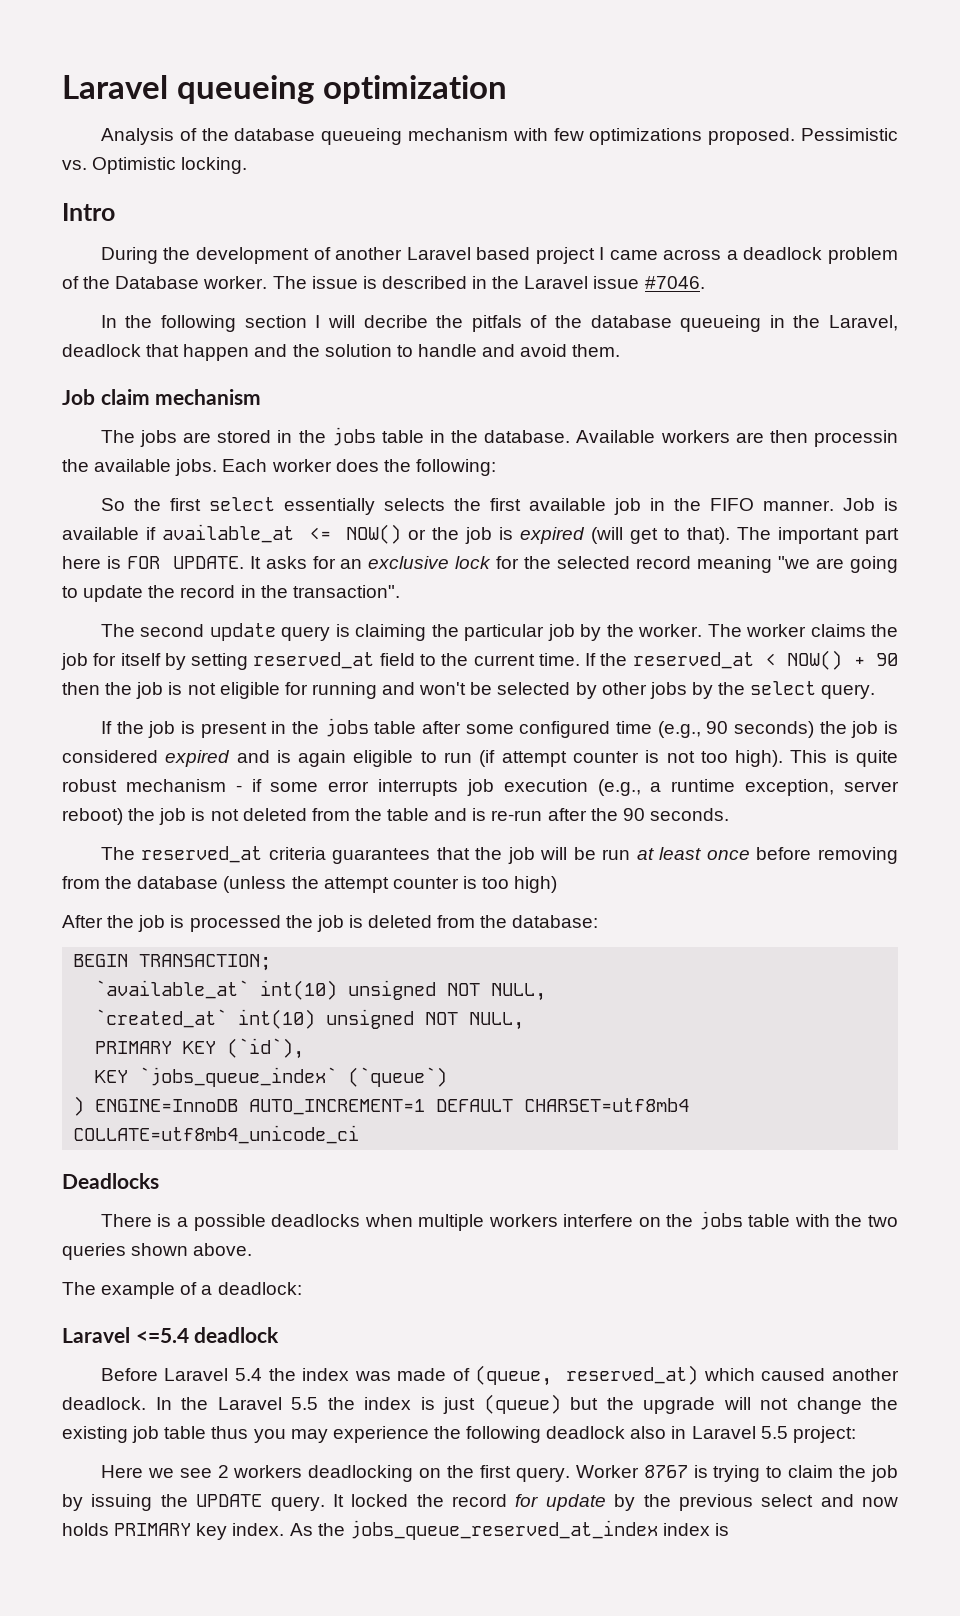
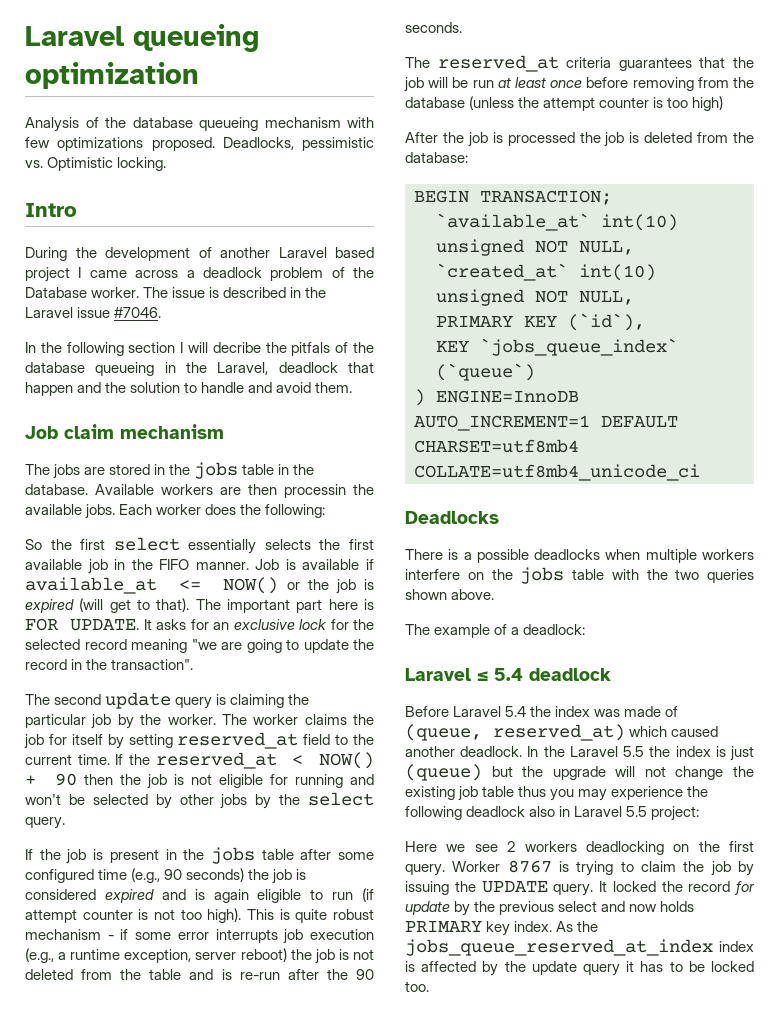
[800,128,898,141] Pessimistic -> [222,137,374,151] Deadlocks, pessimistic
[135,1328,189,1343] <=5.4 -> [477,668,523,681] ≤ 5.4
(730, 1529) none -> [421,961,754,976] [405,981,429,992] affected by the update query it has to be locked too.

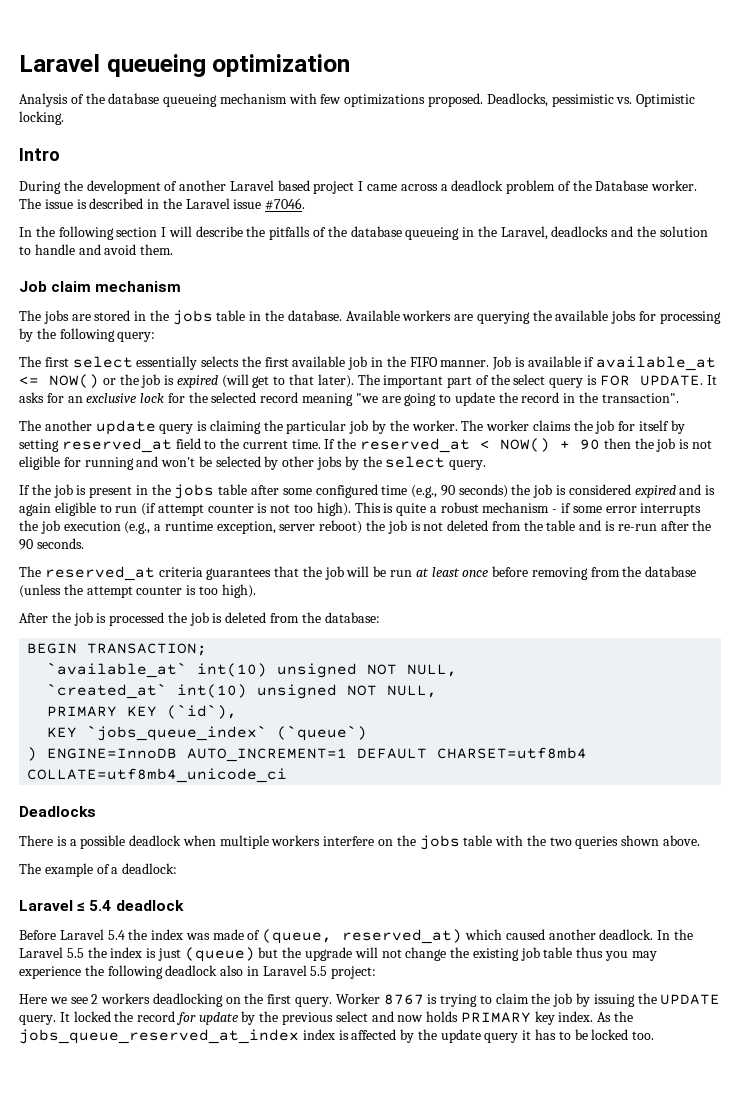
[212,342,331,356] decribe the pitfals -> [195,226,311,240] describe the pitfalls
[278,362,374,373] [25,382,73,396] deadlock that happen -> [551,226,609,237] deadlocks
[248,484,374,498] [25,504,326,519] [25,539,72,550] then processin the available jobs. Each worker does the following: // So the -> [476,310,721,324] [19,328,156,342] [19,356,41,367] querying the available jobs for processing by the following query: // The
[156,598,190,612] that). -> [289,374,354,388] that later).
[328,599,358,610] here -> [475,374,584,388] of the select query
[54,694,102,705] second -> [44,420,92,431] another
(328, 916) none -> [429,506,437,513] a
(278, 936) none -> [19,520,38,531] the
[692,96,724,111] high) -> [221,584,256,598] high).
[534,549,601,560] deadlocks -> [129,835,182,846] deadlock

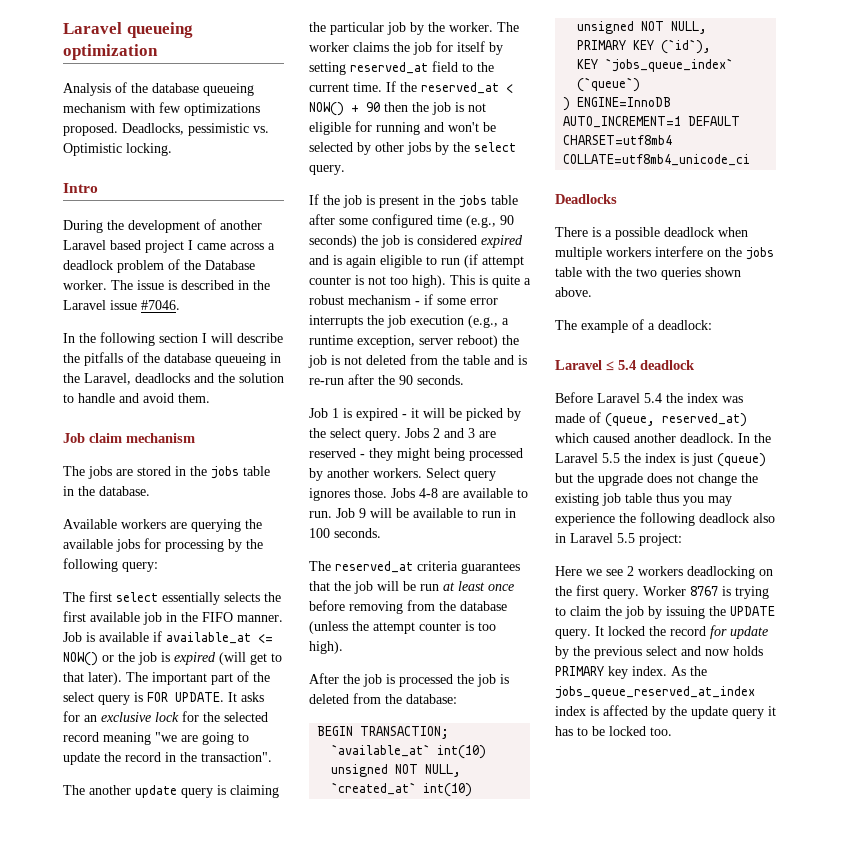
(342, 315) none -> (150, 491) //
(84, 543) none -> [309,408,521,421] [309,428,496,441] [309,448,523,461] [309,468,496,481] [309,488,528,501] [309,508,516,518] [309,528,381,538] // Job 1 is expired - it will be picked by the select query. Jobs 2 and 3 are reserved - they might being processed by another workers. Select query ignores those. Jobs 4-8 are available to run. Job 9 will be available to run in 100 seconds.
[354,947,378,958] will -> [647,473,672,483] does

